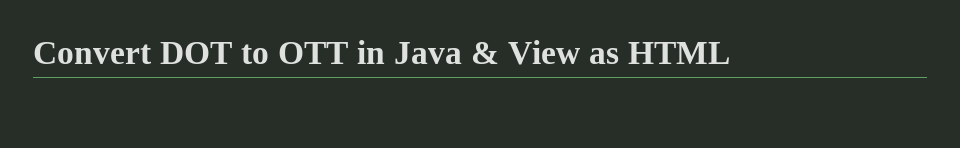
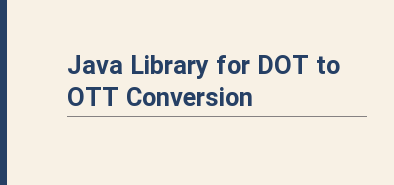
[33,40,731,65] Convert DOT to OTT in Java & View as HTML -> [67,55,340,79] [67,87,253,106] Java Library for DOT to OTT Conversion

